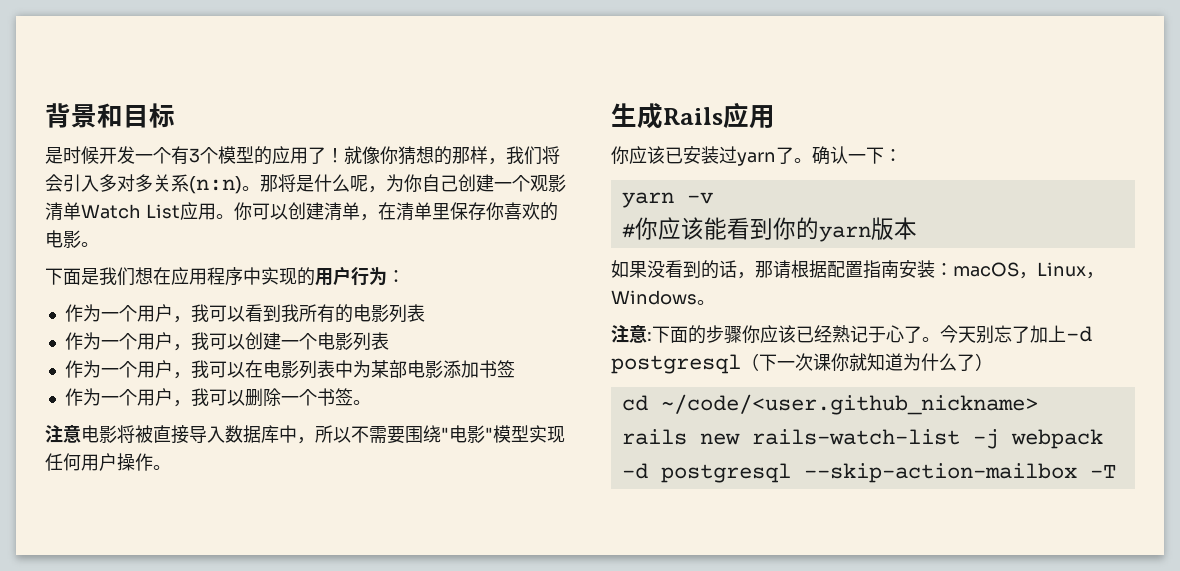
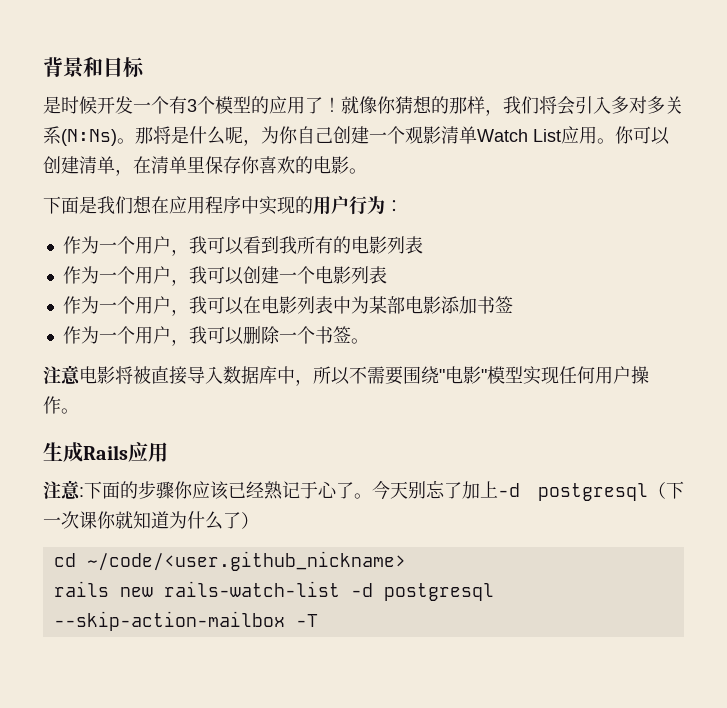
[189,176,242,194] (n:n) -> [61,129,117,146] (N:Ns)
[611,146,902,166] [621,192,713,208] [621,217,917,242] [611,260,1104,279] [611,290,715,305] // 你应该已安装过yarn了。确认一下： // yarn -v // #你应该能看到你的yarn版本 // 如果没看到的话，那请根据配置指南安装：macOS，Linux，Windows。 -> (168, 452) none
[972,429,1103,449] -j webpack -> (340, 589) none

